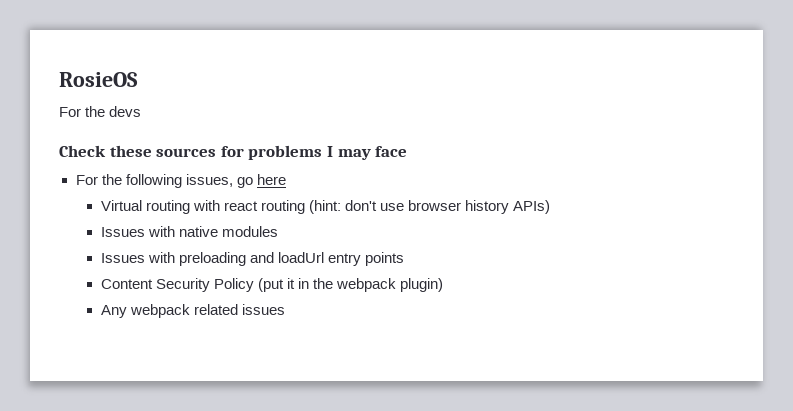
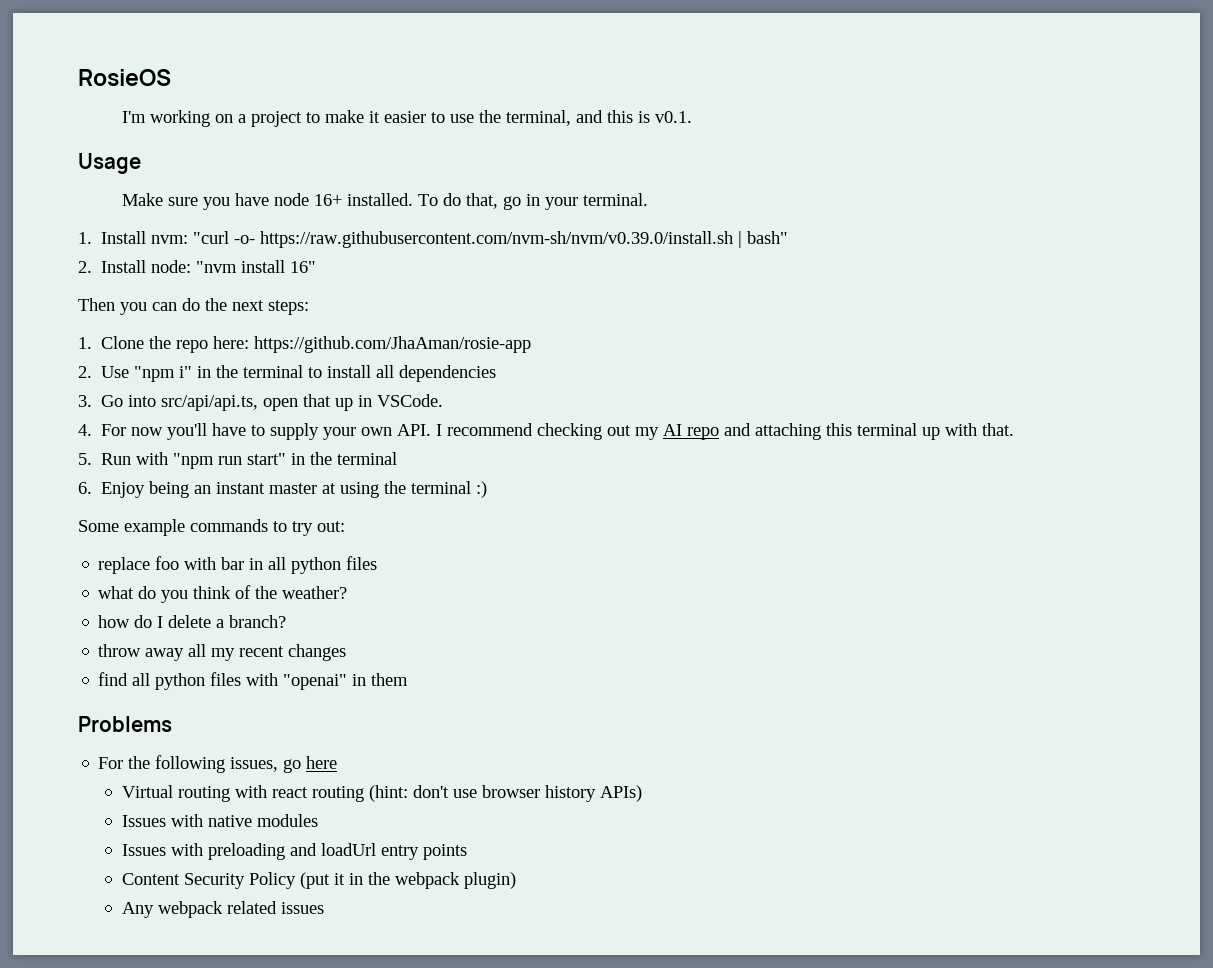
[59,106,142,117] [59,145,408,160] For the devs // Check these sources for problems I may face -> [122,110,693,127] [78,153,141,174] [122,193,649,210] [78,231,789,248] [78,260,317,273] [78,298,309,315] [78,336,532,353] [78,365,497,382] [78,394,444,411] [78,423,1015,440] [78,452,398,469] [78,481,488,498] [78,519,345,536] [98,556,378,574] [98,585,348,603] [98,615,287,628] [98,644,347,661] [98,672,409,690] [78,716,172,732] I'm working on a project to make it easier to use the terminal, and this is v0.1. // Usage // Make sure you have node 16+ installed. To do that, go in your terminal. // 1. Install nvm: "curl -o- https://raw.githubusercontent.com/nvm-sh/nvm/v0.39.0/install.sh | bash" // 2. Install node: "nvm install 16" // Then you can do the next steps: // 1. Clone the repo here: https://github.com/JhaAman/rosie-app // 2. Use "npm i" in the terminal to install all dependencies // 3. Go into src/api/api.ts, open that up in VSCode. // 4. For now you'll have to supply your own API. I recommend checking out my AI repo and attaching this terminal up with that. // 5. Run with "npm run start" in the terminal // 6. Enjoy being an instant master at using the terminal :) // Some example commands to try out: // replace foo with bar in all python files // what do you think of the weather? // how do I delete a branch? // throw away all my recent changes // find all python files with "openai" in them // Problems

